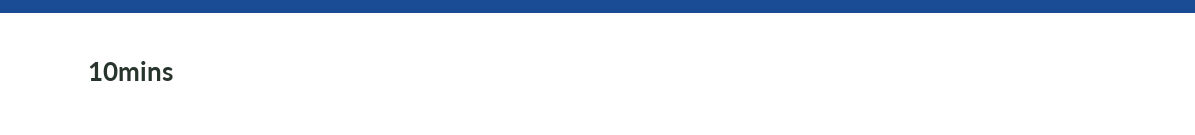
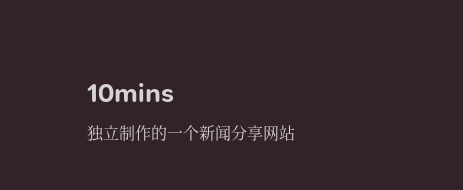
(173, 71) none -> [87,125,295,142] // 独立制作的一个新闻分享网站

